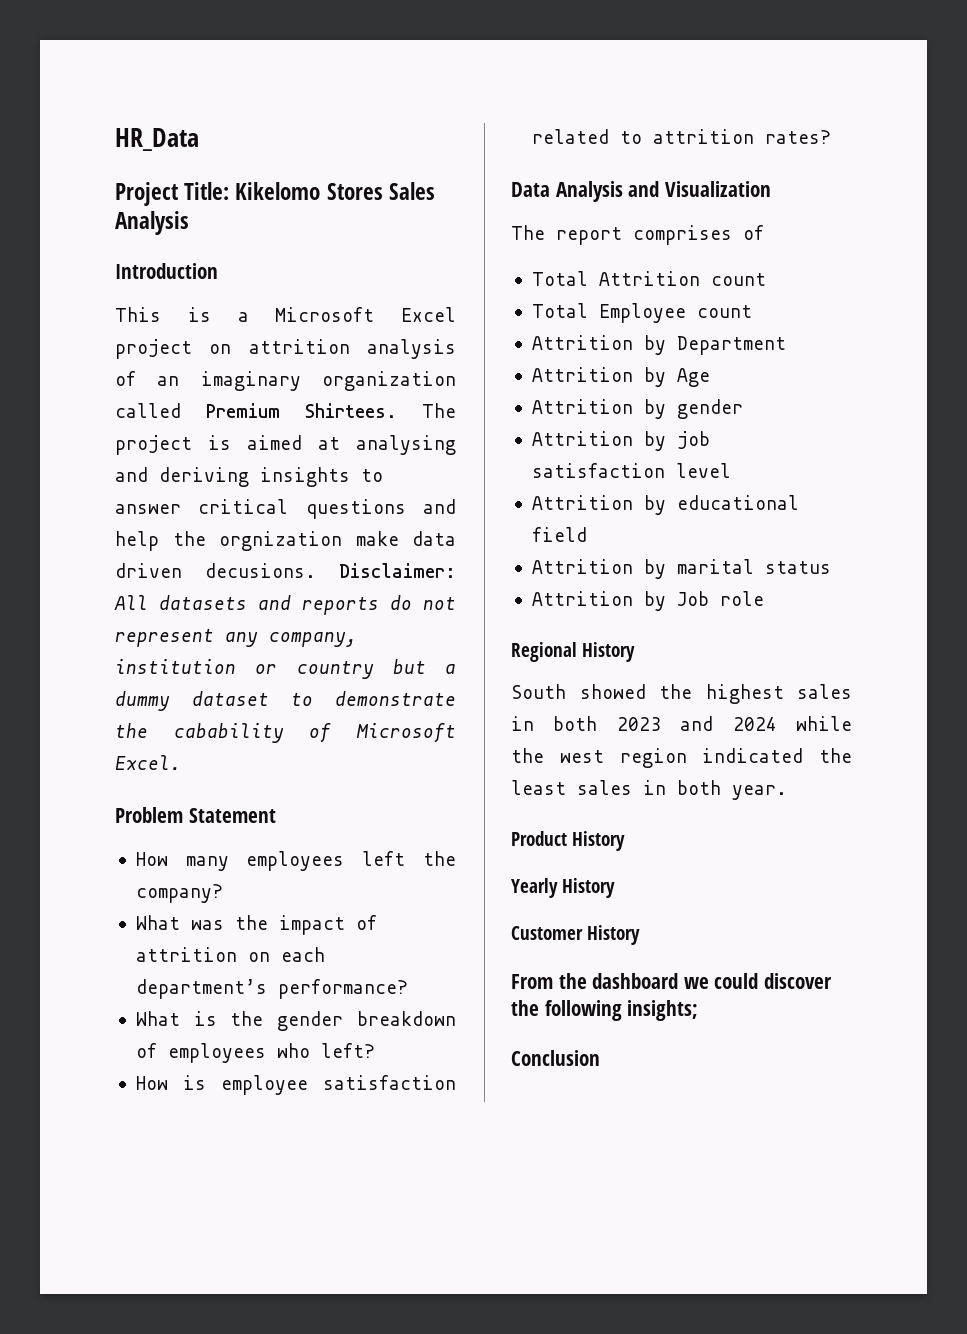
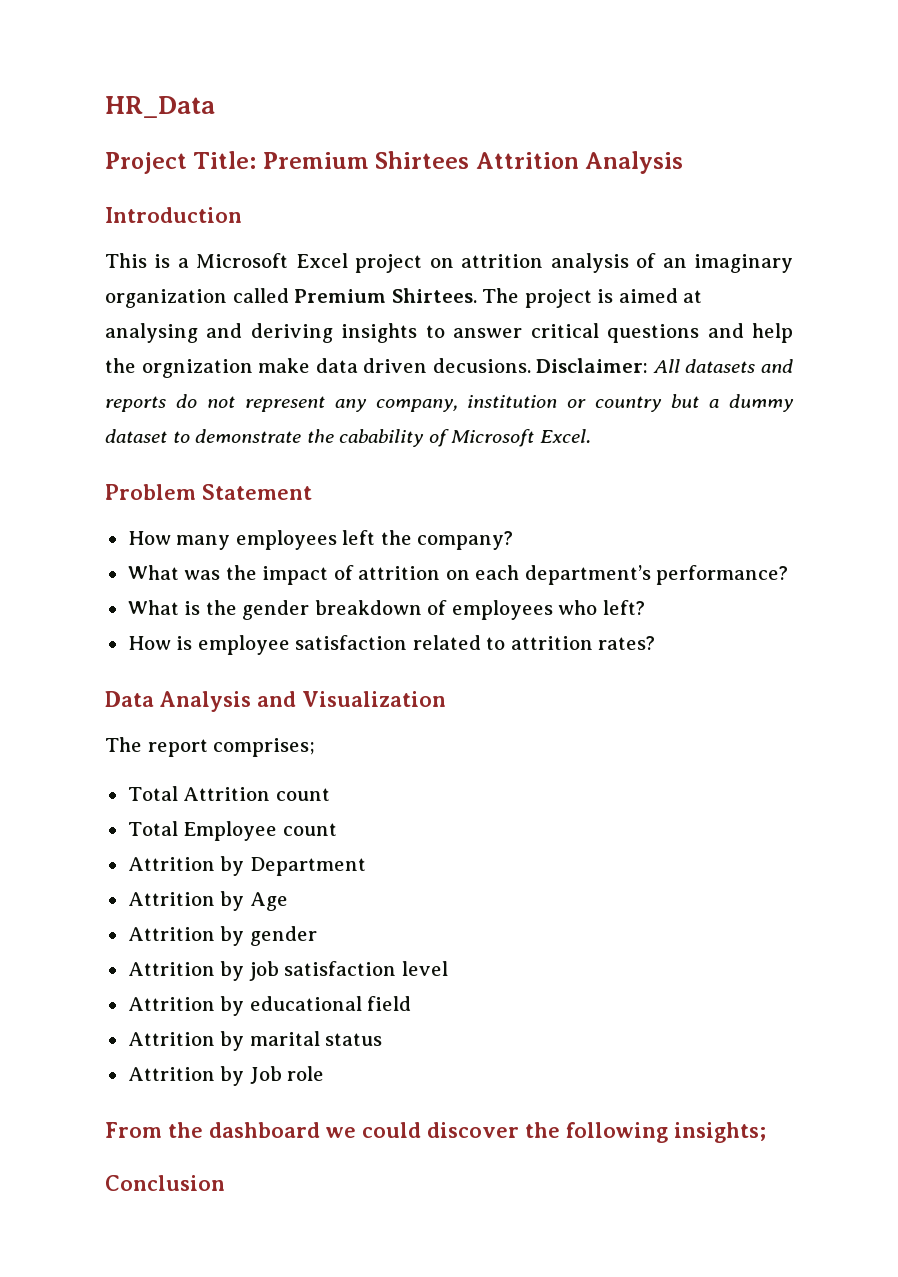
[235,182,435,200] Kikelomo Stores Sales -> [262,151,579,169] Premium Shirtees Attrition
[633,225,764,245] comprises of -> [213,738,316,757] comprises;
[511,642,635,662] [511,684,852,704] [511,716,852,731] [511,748,852,768] [511,780,787,800] [511,831,625,851] [511,878,615,898] [511,925,640,945] // Regional History // South showed the highest sales in both 2023 and 2024 while the west region indicated the least sales in both year. // Product History // Yearly History // Customer History -> (325, 1073) none

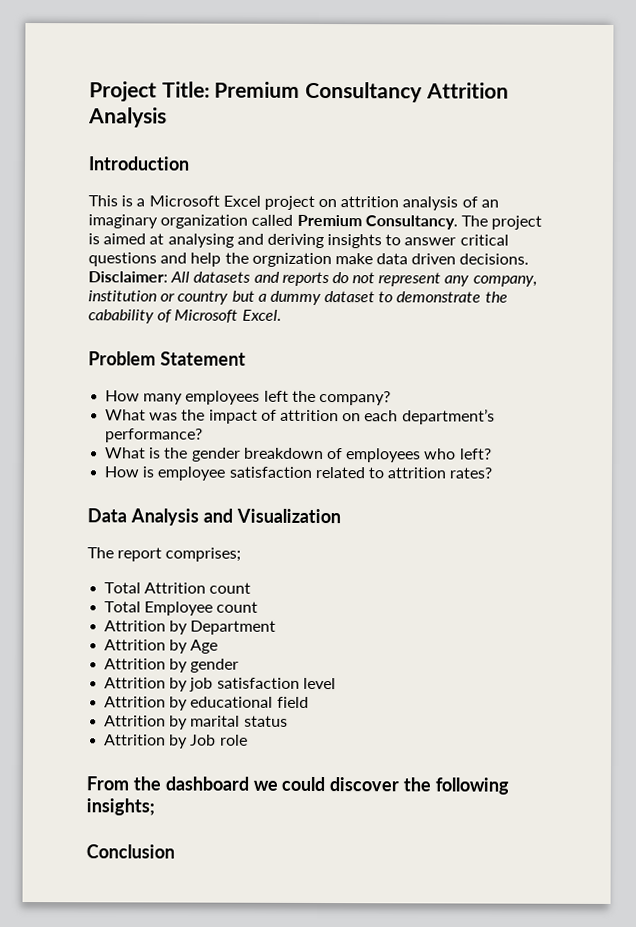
[105,96,215,118] HR_Data // -> (89, 91) none
[375,151,470,169] Shirtees -> [305,81,424,103] Consultancy
[391,288,477,303] Shirtees. -> [364,215,458,230] Consultancy.
[432,358,531,373] decusions. -> [459,253,530,265] decisions.

